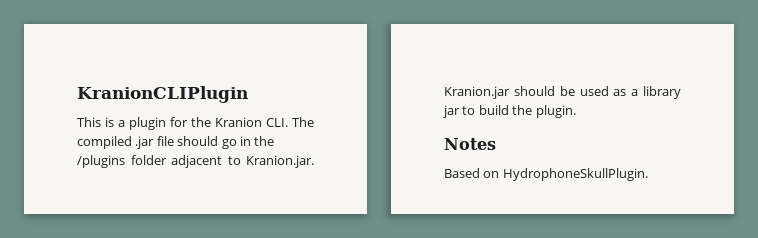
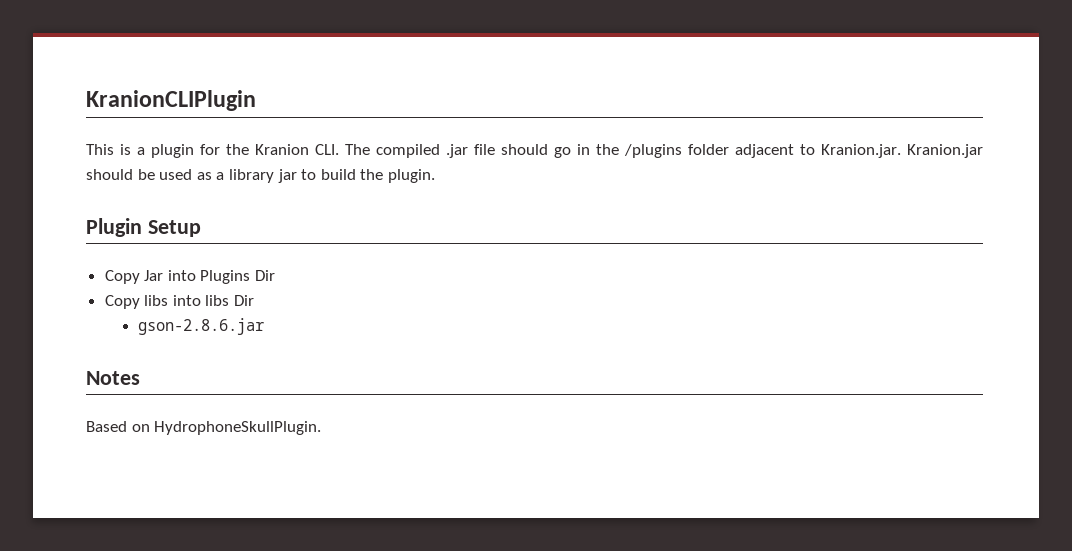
(576, 111) none -> [86,218,201,237] [104,270,276,284] [104,295,255,309] [138,318,265,335] // Plugin Setup // Copy Jar into Plugins Dir // Copy libs into libs Dir // gson-2.8.6.jar

